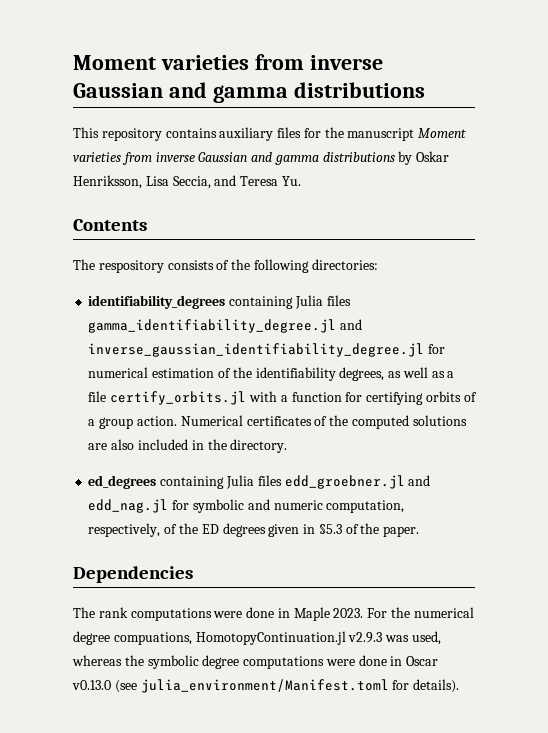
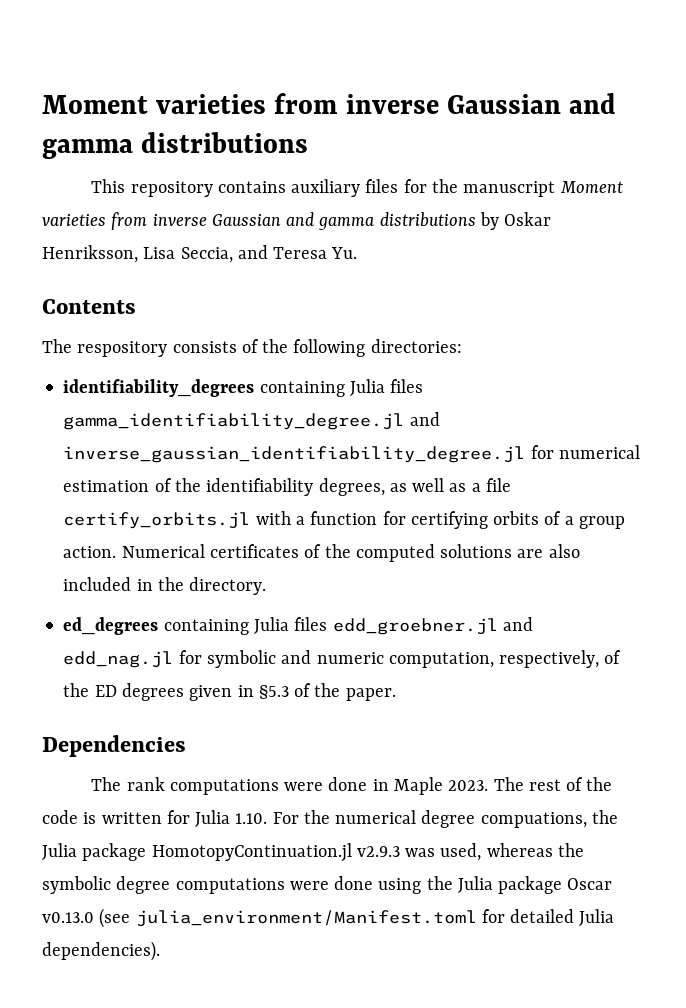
(364, 613) none -> [493,777,613,791] [42,810,268,827] The rest of the code is written for Julia 1.10.
(192, 638) none -> [591,810,618,824] [42,843,147,861] the Julia package
[390,656,403,666] in -> [378,876,563,894] using the Julia package
[413,679,460,693] details). -> [510,909,615,926] [42,941,160,961] detailed Julia dependencies).

